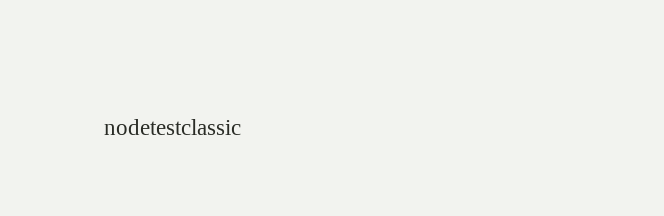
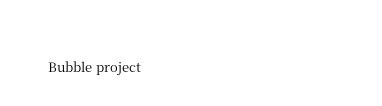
[104,119,241,135] nodetestclassic -> [48,61,141,76] Bubble project

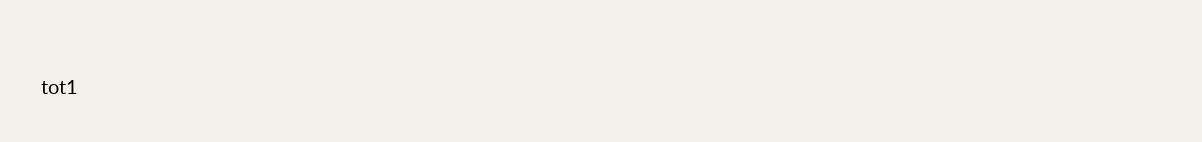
[48,61,141,76] Bubble project -> [41,80,78,94] tot1

